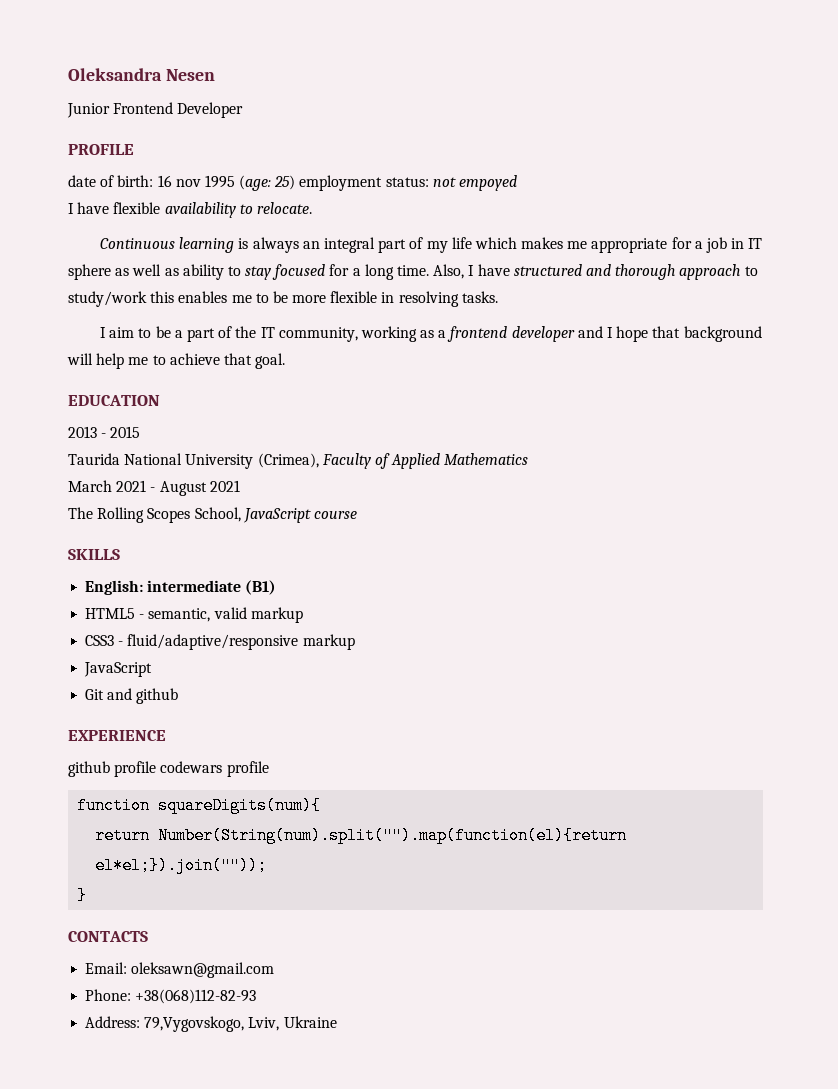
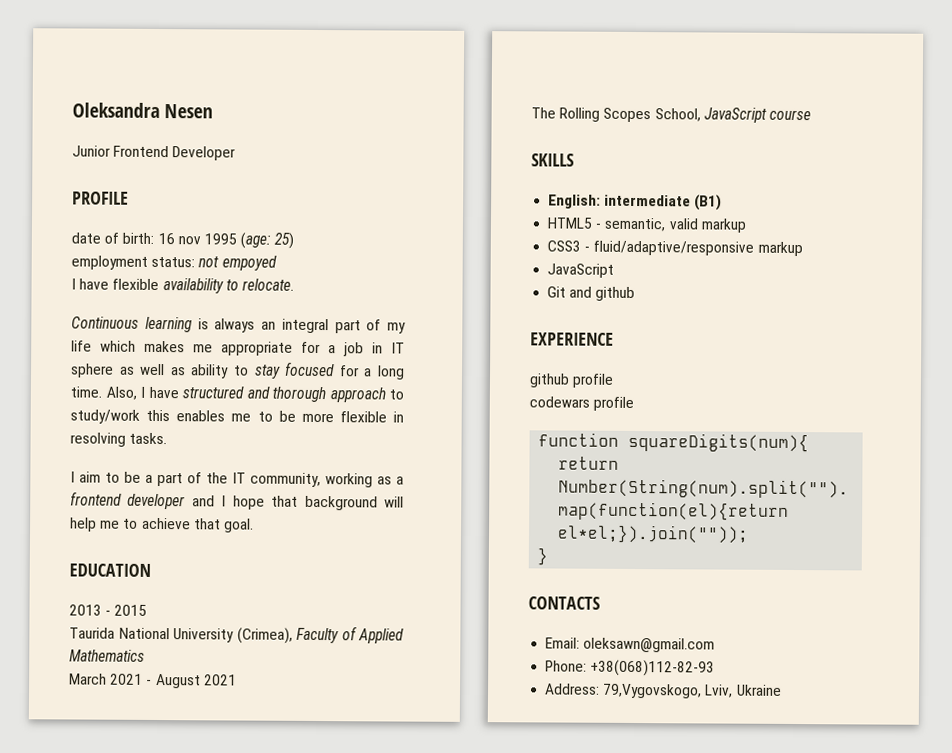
(296, 182) none -> (295, 240) //
(157, 769) none -> (615, 380) //

